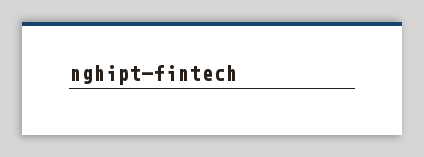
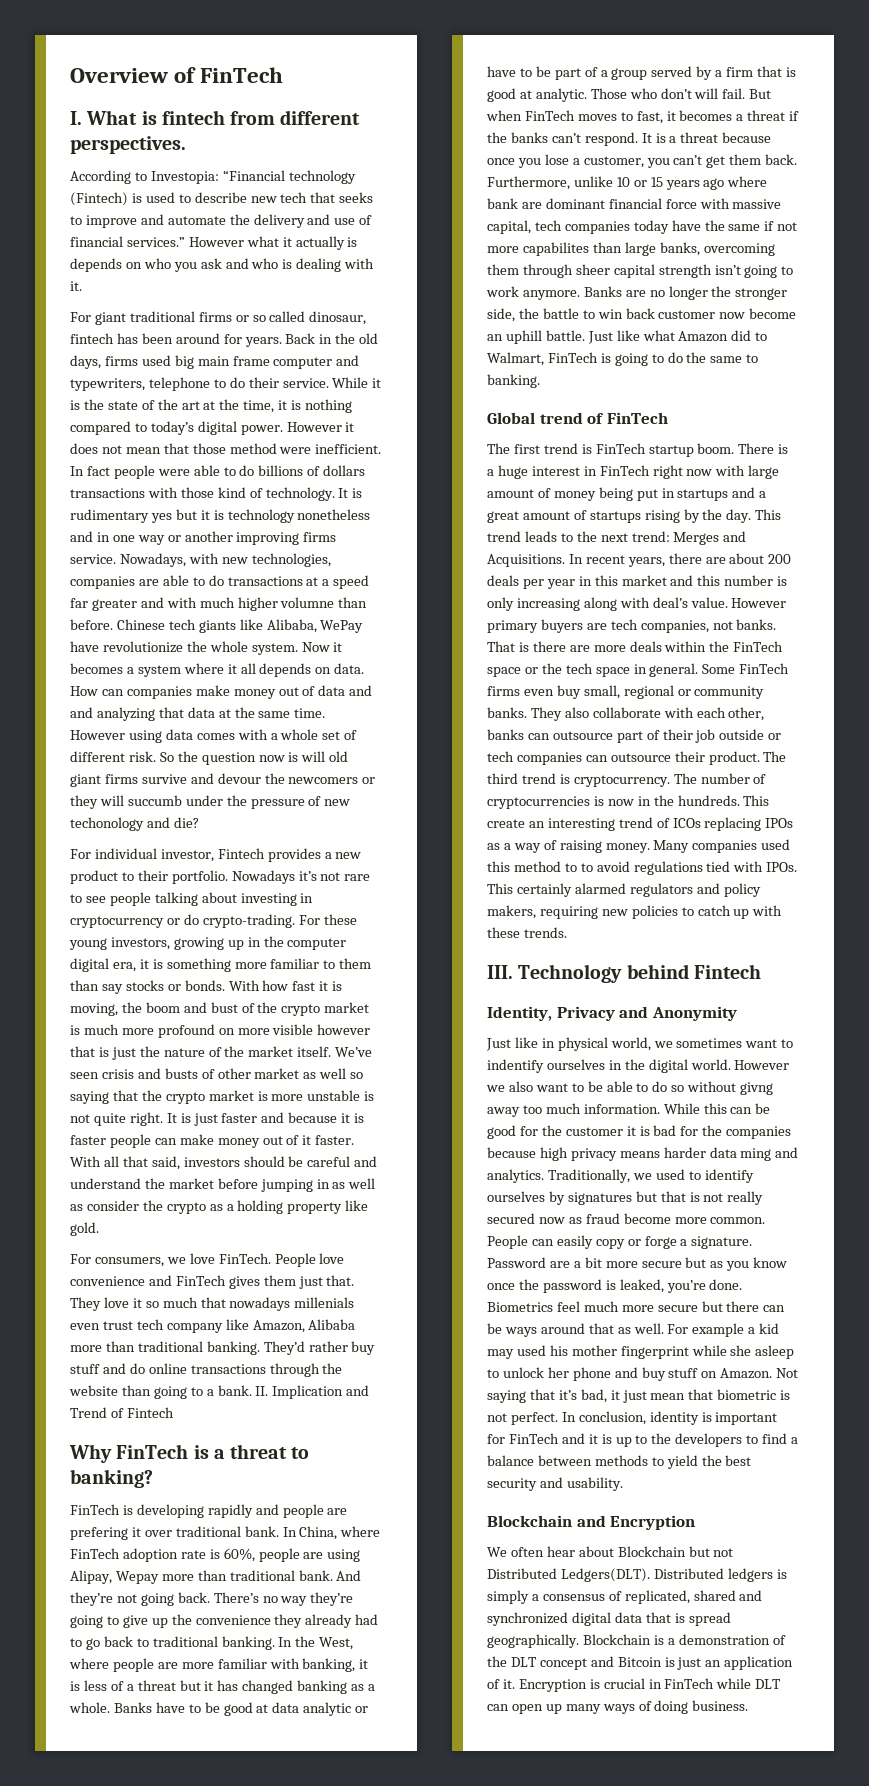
[69,65,237,85] nghipt-fintech -> [70,67,284,83] [70,110,361,125] [70,136,186,154] [70,170,356,184] [70,192,374,206] [70,214,373,228] [70,236,358,250] [70,258,375,272] [70,281,82,291] [70,311,367,325] [70,333,379,347] [70,355,360,369] [70,377,382,391] [70,399,353,413] [70,421,355,435] [70,443,382,454] [70,465,366,479] [70,487,363,501] [70,509,371,523] [70,531,337,545] [70,553,331,567] [70,575,370,589] [70,597,368,611] [70,619,364,633] [70,641,343,655] [70,663,365,677] [70,685,373,699] [70,707,326,721] [70,729,358,743] [70,751,349,765] [70,773,376,787] [70,795,351,809] [70,817,199,831] [70,848,362,862] [70,870,371,884] [70,892,314,906] [70,914,357,928] [69,936,347,950] [70,958,372,972] [70,980,343,994] [70,1002,370,1016] [70,1024,371,1038] [70,1046,373,1060] [70,1068,364,1079] [70,1090,375,1104] [70,1112,365,1126] [70,1134,355,1148] [70,1156,378,1170] [70,1178,376,1192] [70,1200,369,1214] [70,1222,99,1236] [70,1253,345,1267] [70,1275,355,1289] [70,1297,355,1311] [70,1319,356,1333] [70,1341,376,1355] [70,1363,343,1377] [69,1385,370,1399] [70,1407,174,1418] [69,1444,310,1463] [70,1469,153,1488] [70,1504,348,1518] [70,1526,381,1540] [70,1548,361,1562] [70,1570,362,1584] [70,1592,354,1606] [70,1614,379,1628] [70,1636,354,1650] [69,1658,369,1672] [70,1680,376,1694] [69,1702,369,1716] [487,66,796,80] [487,88,772,102] [486,110,800,124] [487,132,772,146] [487,154,798,168] [487,176,768,190] [487,198,782,209] [487,220,798,234] [487,242,775,256] [487,264,794,278] [486,286,788,300] [487,308,797,322] [487,330,768,344] [487,352,759,366] [487,374,540,388] [487,412,668,424] [487,443,789,457] [487,465,780,479] [487,487,767,501] [487,509,782,523] [487,531,747,545] [487,553,792,567] [487,575,788,589] [487,597,787,611] [487,619,777,633] [487,641,784,652] [487,663,790,677] [487,685,765,699] [487,707,765,721] [487,729,782,743] [487,751,787,765] [487,773,767,787] [487,795,770,809] [487,817,794,831] [487,839,791,853] [487,861,798,875] [487,883,761,897] [487,905,783,919] [487,927,567,938] [487,964,761,983] [487,1006,737,1021] [486,1037,794,1051] [487,1059,790,1073] [486,1081,774,1095] [487,1103,771,1117] [487,1125,792,1139] [487,1147,799,1161] [487,1169,754,1183] [487,1191,764,1205] [487,1213,766,1224] [487,1235,753,1249] [487,1257,788,1271] [487,1279,743,1293] [487,1301,786,1312] [487,1323,780,1337] [487,1345,795,1359] [487,1367,799,1381] [487,1389,791,1403] [487,1411,778,1425] [487,1433,799,1447] [487,1455,752,1469] [487,1477,623,1491] [487,1515,696,1530] [487,1546,734,1557] [487,1568,787,1582] [487,1590,763,1604] [487,1612,731,1626] [487,1634,786,1648] [487,1656,794,1670] [487,1678,782,1692] [487,1700,749,1714] Overview of FinTech // I. What is fintech from different perspectives. // According to Investopia: “Financial technology (Fintech) is used to describe new tech that seeks to improve and automate the delivery and use of financial services.” However what it actually is depends on who you ask and who is dealing with it. // For giant traditional firms or so called dinosaur, fintech has been around for years. Back in the old days, firms used big main frame computer and typewriters, telephone to do their service. While it is the state of the art at the time, it is nothing compared to today’s digital power. However it does not mean that those method were inefficient. In fact people were able to do billions of dollars transactions with those kind of technology. It is rudimentary yes but it is technology nonetheless and in one way or another improving firms service. Nowadays, with new technologies, companies are able to do transactions at a speed far greater and with much higher volumne than before. Chinese tech giants like Alibaba, WePay have revolutionize the whole system. Now it becomes a system where it all depends on data. How can companies make money out of data and and analyzing that data at the same time. However using data comes with a whole set of different risk. So the question now is will old giant firms survive and devour the newcomers or they will succumb under the pressure of new techonology and die? // For individual investor, Fintech provides a new product to their portfolio. Nowadays it’s not rare to see people talking about investing in cryptocurrency or do crypto-trading. For these young investors, growing up in the computer digital era, it is something more familiar to them than say stocks or bonds. With how fast it is moving, the boom and bust of the crypto market is much more profound on more visible however that is just the nature of the market itself. We’ve seen crisis and busts of other market as well so saying that the crypto market is more unstable is not quite right. It is just faster and because it is faster people can make money out of it faster. With all that said, investors should be careful and understand the market before jumping in as well as consider the crypto as a holding property like gold. // For consumers, we love FinTech. People love convenience and FinTech gives them just that. They love it so much that nowadays millenials even trust tech company like Amazon, Alibaba more than traditional banking. They’d rather buy stuff and do online transactions through the website than going to a bank. II. Implication and Trend of Fintech // Why FinTech is a threat to banking? // FinTech is developing rapidly and people are prefering it over traditional bank. In China, where FinTech adoption rate is 60%, people are using Alipay, Wepay more than traditional bank. And they’re not going back. There’s no way they’re going to give up the convenience they already had to go back to traditional banking. In the West, where people are more familiar with banking, it is less of a threat but it has changed banking as a whole. Banks have to be good at data analytic or have to be part of a group served by a firm that is good at analytic. Those who don’t will fail. But when FinTech moves to fast, it becomes a threat if the banks can’t respond. It is a threat because once you lose a customer, you can’t get them back. Furthermore, unlike 10 or 15 years ago where bank are dominant financial force with massive capital, tech companies today have the same if not more capabilites than large banks, overcoming them through sheer capital strength isn’t going to work anymore. Banks are no longer the stronger side, the battle to win back customer now become an uphill battle. Just like what Amazon did to Walmart, FinTech is going to do the same to banking. // Global trend of FinTech // The first trend is FinTech startup boom. There is a huge interest in FinTech right now with large amount of money being put in startups and a great amount of startups rising by the day. This trend leads to the next trend: Merges and Acquisitions. In recent years, there are about 200 deals per year in this market and this number is only increasing along with deal’s value. However primary buyers are tech companies, not banks. That is there are more deals within the FinTech space or the tech space in general. Some FinTech firms even buy small, regional or community banks. They also collaborate with each other, banks can outsource part of their job outside or tech companies can outsource their product. The third trend is cryptocurrency. The number of cryptocurrencies is now in the hundreds. This create an interesting trend of ICOs replacing IPOs as a way of raising money. Many companies used this method to to avoid regulations tied with IPOs. This certainly alarmed regulators and policy makers, requiring new policies to catch up with these trends. // III. Technology behind Fintech // Identity, Privacy and Anonymity // Just like in physical world, we sometimes want to indentify ourselves in the digital world. However we also want to be able to do so without givng away too much information. While this can be good for the customer it is bad for the companies because high privacy means harder data ming and analytics. Traditionally, we used to identify ourselves by signatures but that is not really secured now as fraud become more common. People can easily copy or forge a signature. Password are a bit more secure but as you know once the password is leaked, you’re done. Biometrics feel much more secure but there can be ways around that as well. For example a kid may used his mother fingerprint while she asleep to unlock her phone and buy stuff on Amazon. Not saying that it’s bad, it just mean that biometric is not perfect. In conclusion, identity is important for FinTech and it is up to the developers to find a balance between methods to yield the best security and usability. // Blockchain and Encryption // We often hear about Blockchain but not Distributed Ledgers(DLT). Distributed ledgers is simply a consensus of replicated, shared and synchronized digital data that is spread geographically. Blockchain is a demonstration of the DLT concept and Bitcoin is just an application of it. Encryption is crucial in FinTech while DLT can open up many ways of doing business.

